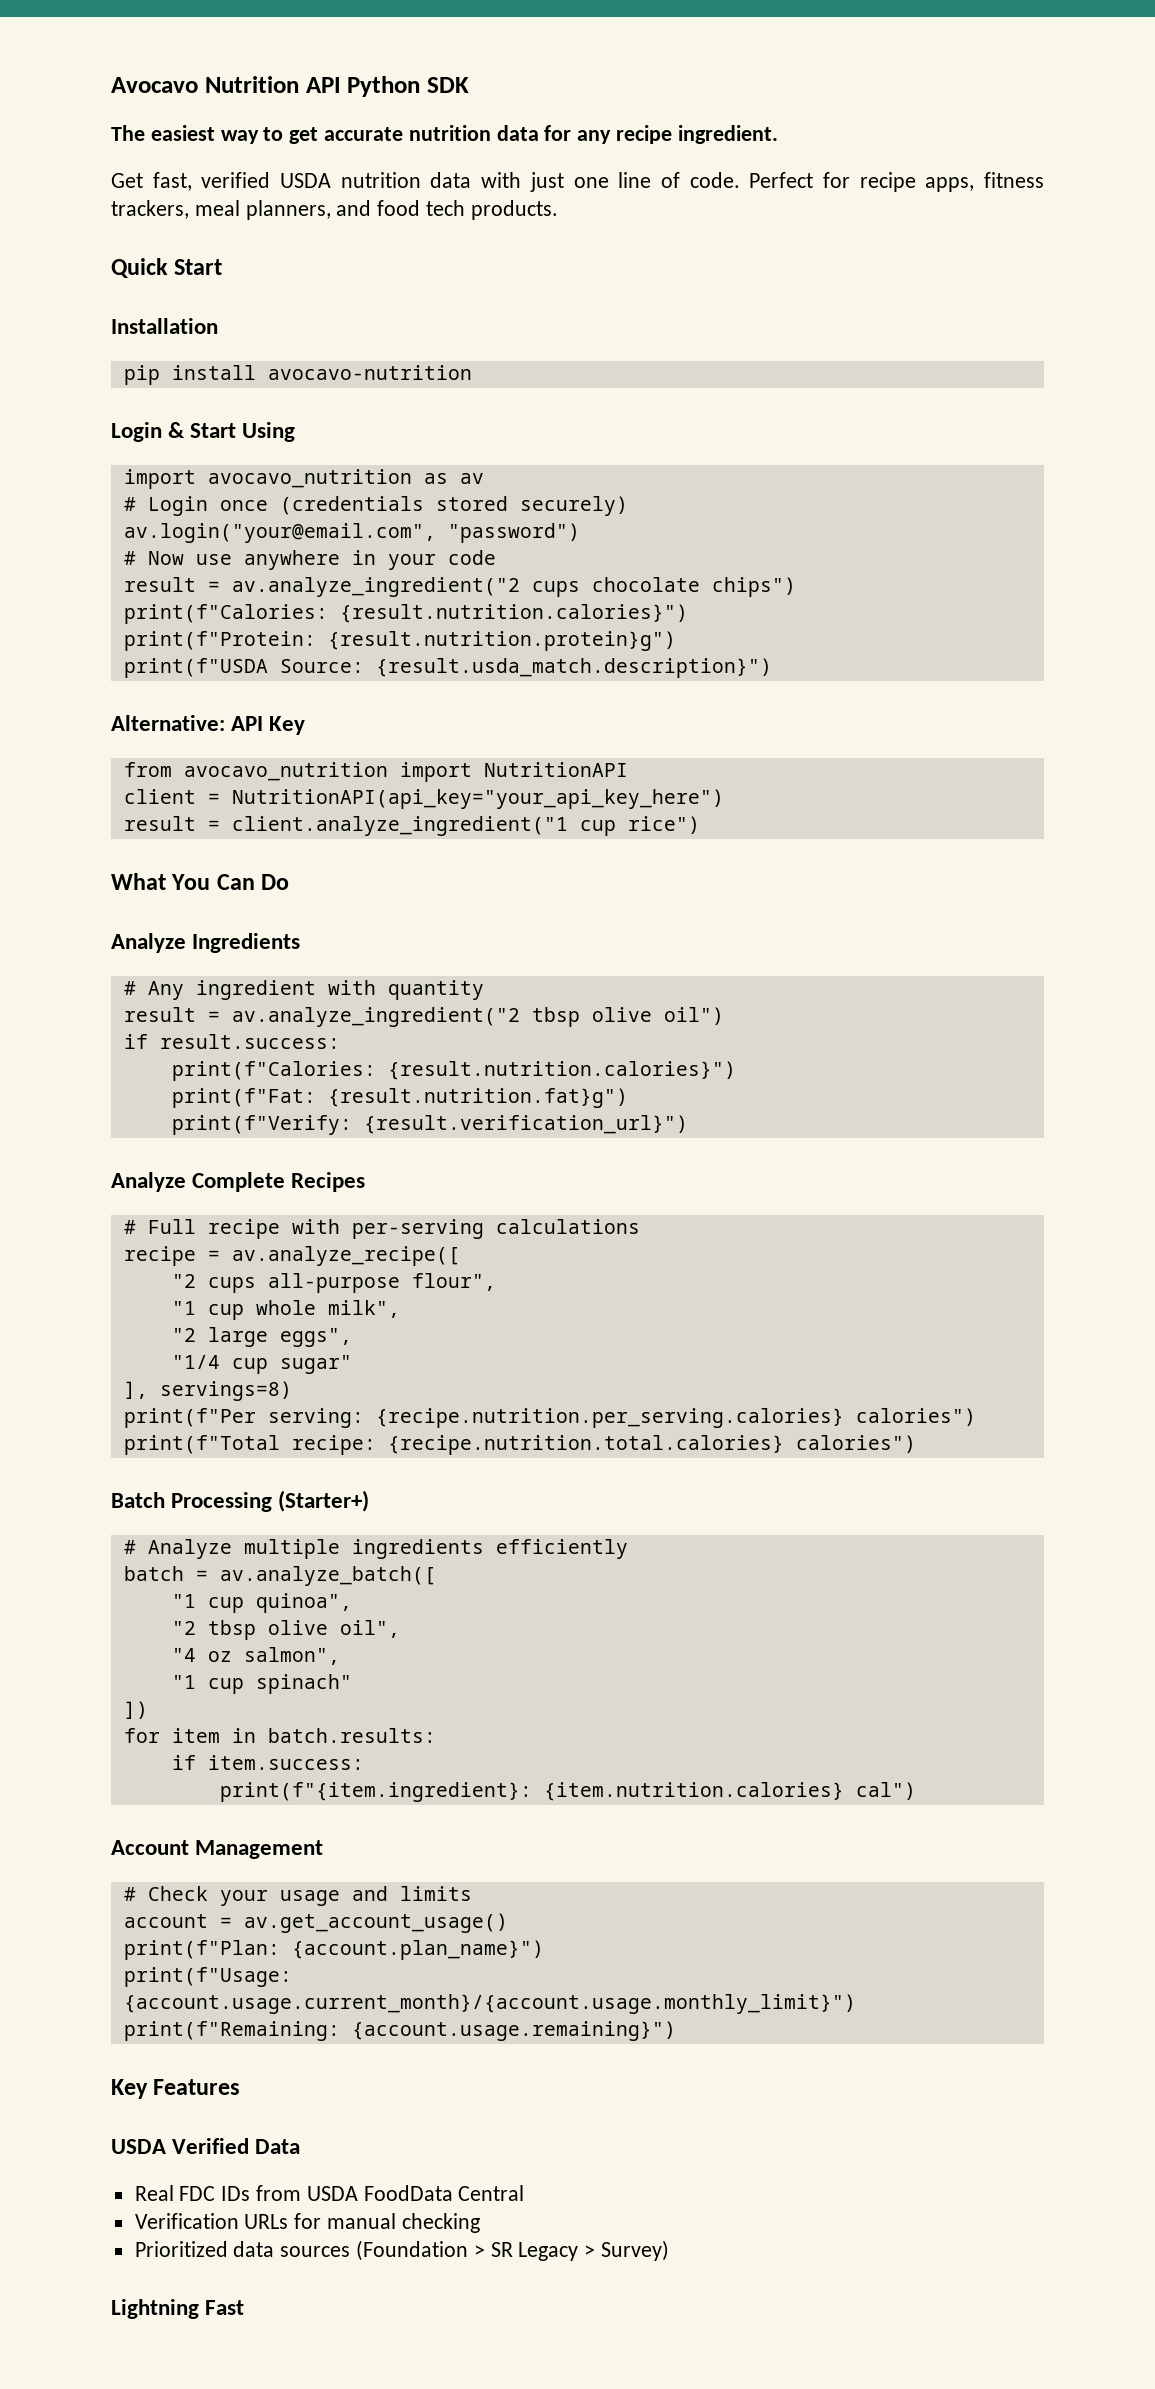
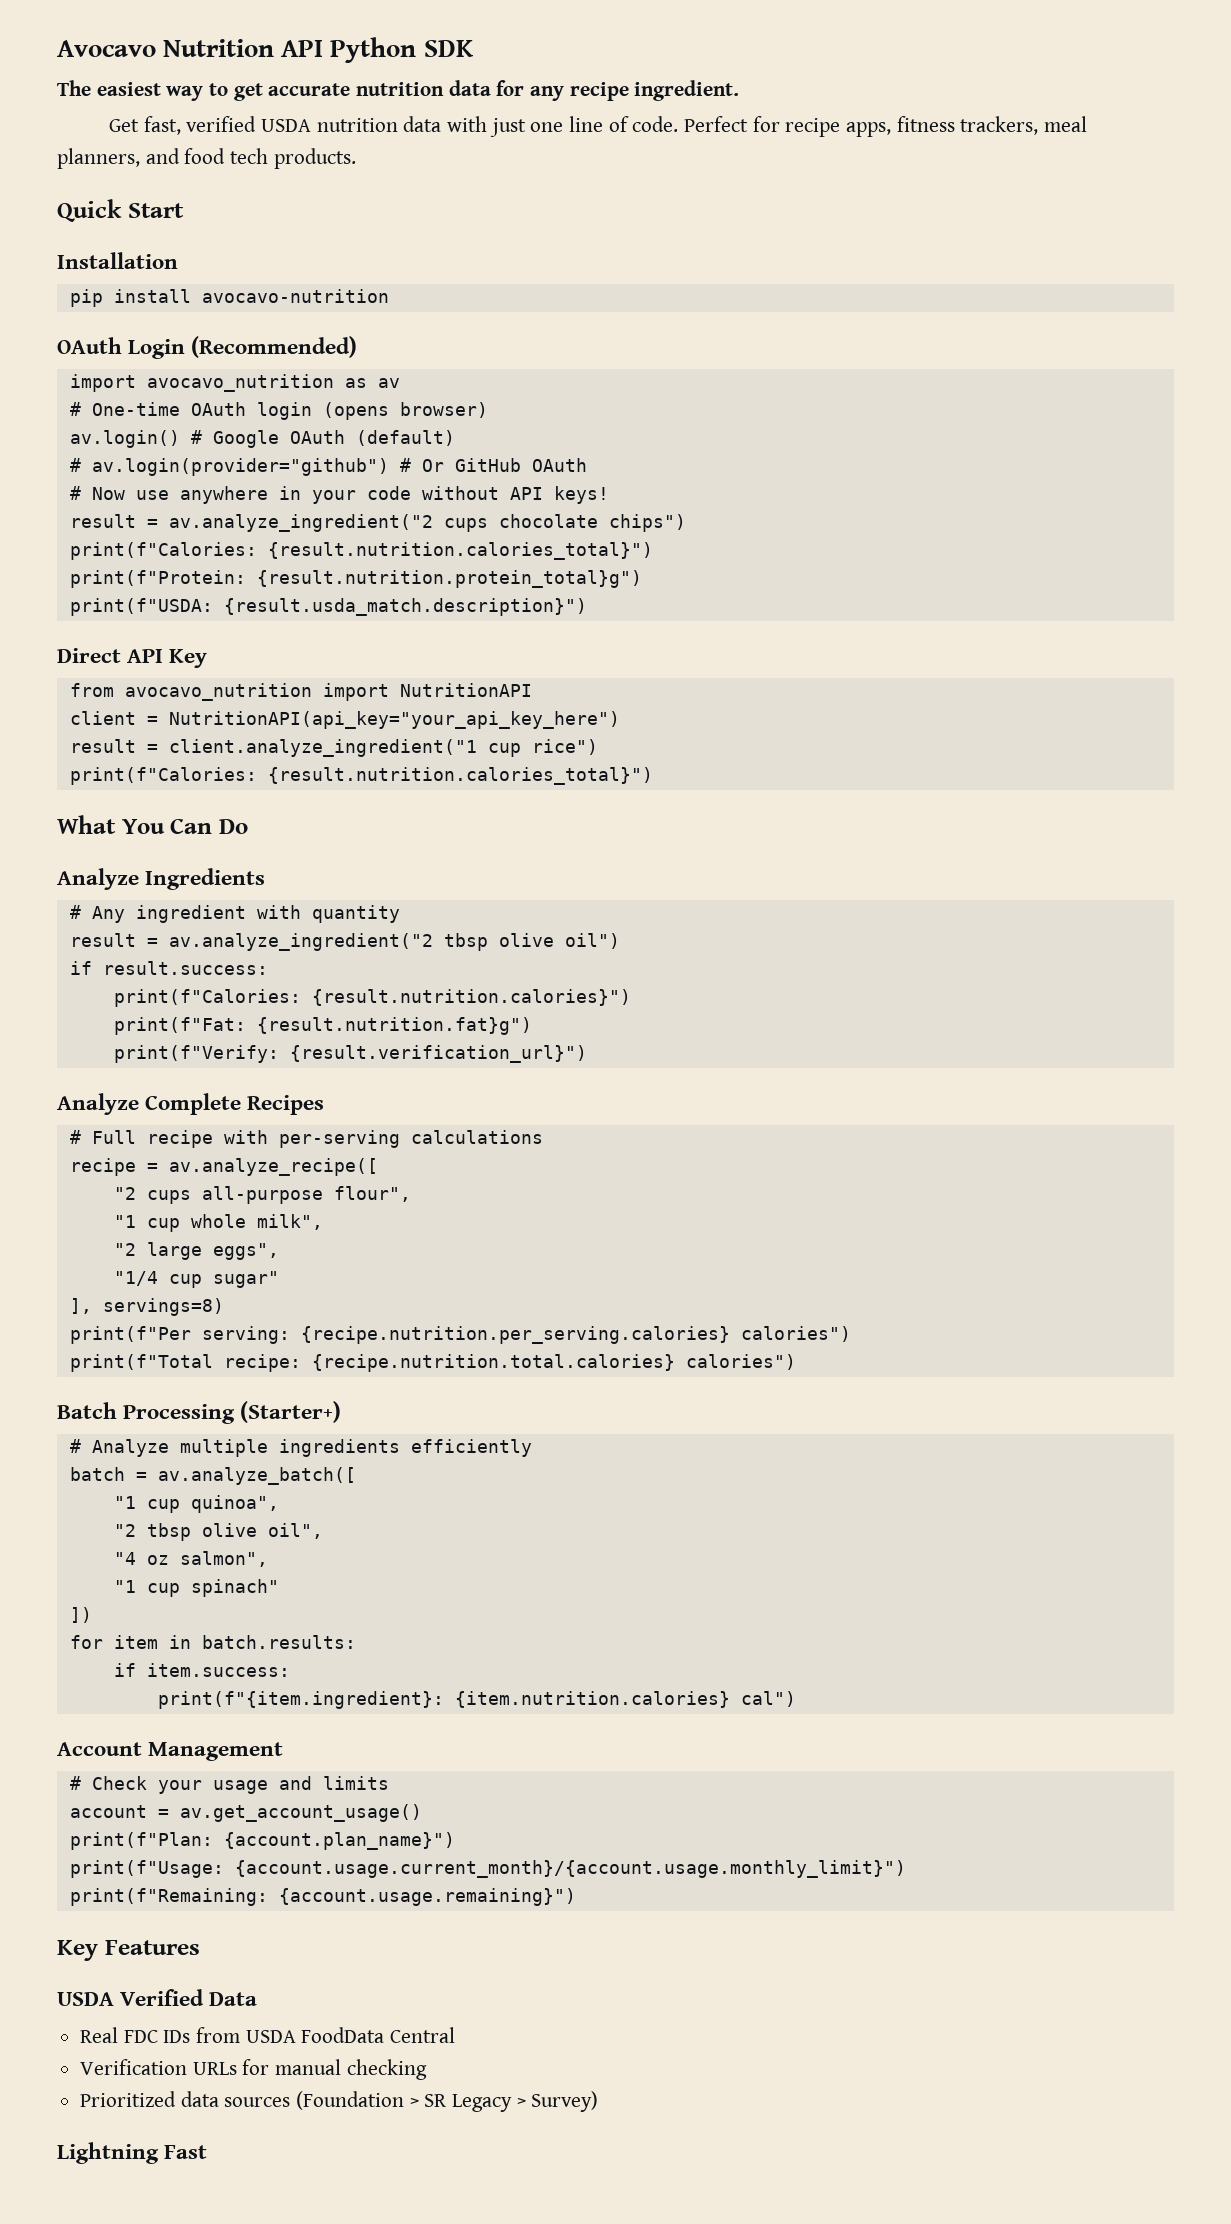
[111,422,296,442] Login & Start Using -> [57,336,358,359] OAuth Login (Recommended)
[147,496,628,516] [123,523,580,543] Login once (credentials stored securely) // av.login("your@email.com", "password") -> [91,402,488,420] [69,430,455,448] [69,458,587,476] One-time OAuth login (opens browser) // av.login() # Google OAuth (default) // # av.login(provider="github") # Or GitHub OAuth
(496, 557) none -> [421,486,609,504] without API keys!
[339,604,688,623] {result.nutrition.calories}") -> [267,542,653,560] {result.nutrition.calories_total}")
[327,631,676,651] [123,658,364,678] {result.nutrition.protein}g") // print(f"USDA Source: -> [256,570,642,588] [69,598,213,616] {result.nutrition.protein_total}g") // print(f"USDA:
[111,715,225,731] Alternative: -> [57,648,121,663] Direct
(700, 825) none -> [69,767,653,785] // print(f"Calories: {result.nutrition.calories_total}")

